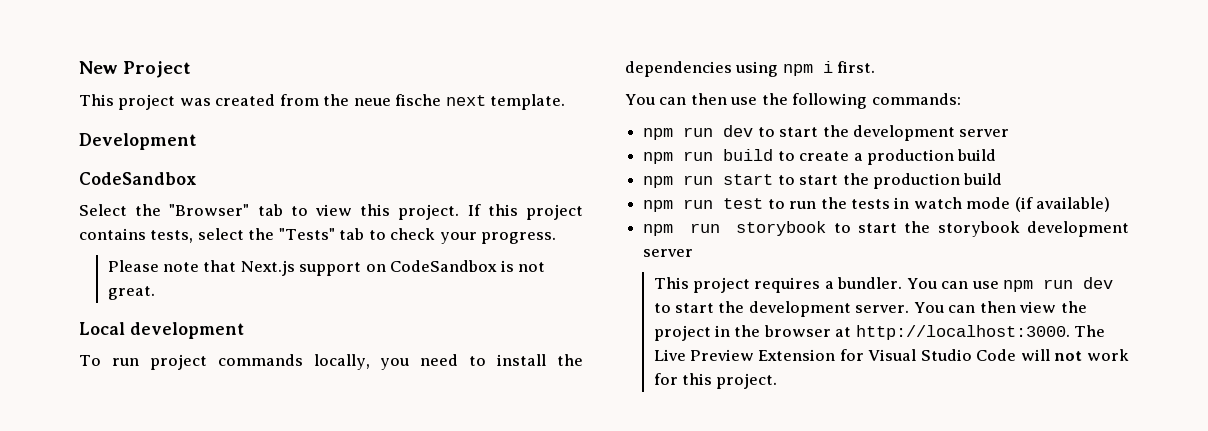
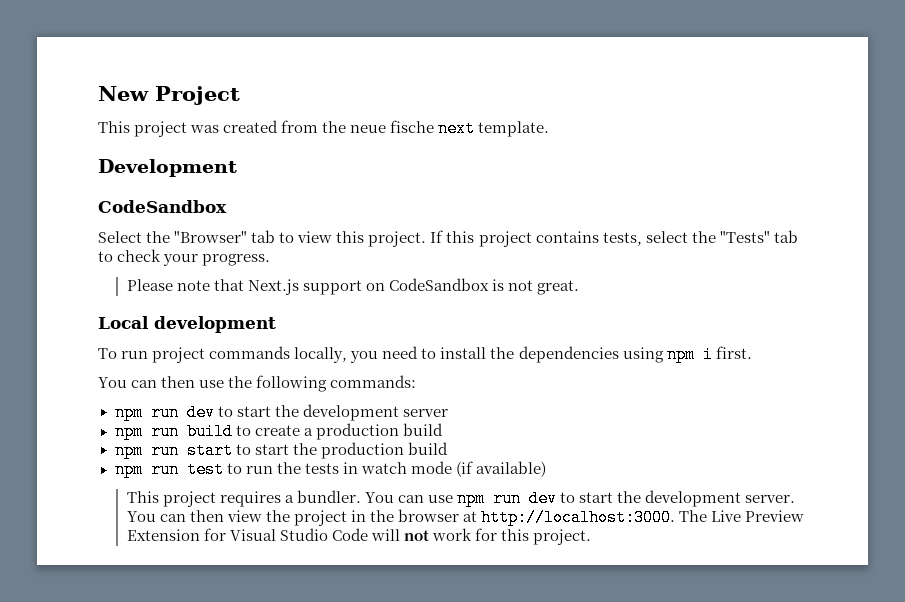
[643,221,1129,237] [643,249,694,257] // npm run storybook to start the storybook development server -> (546, 469) none

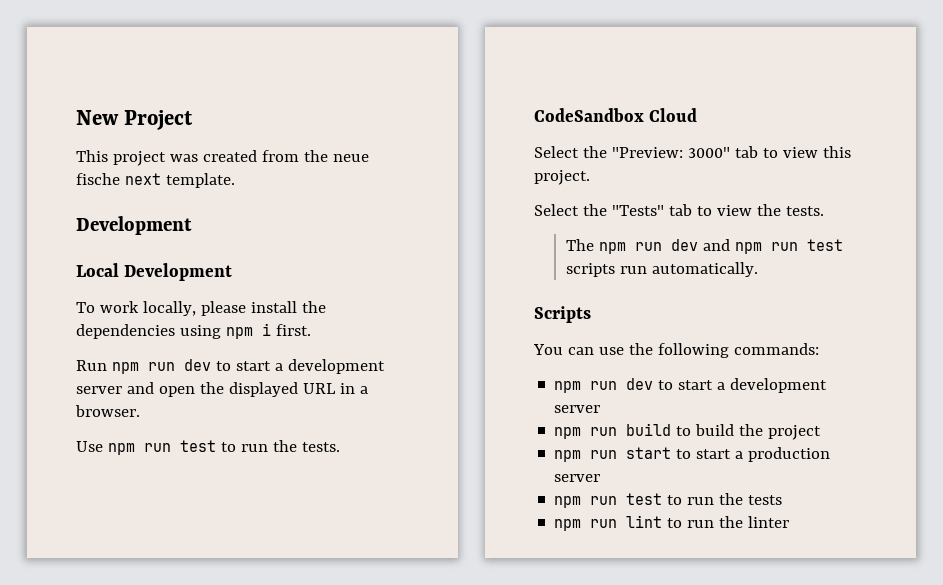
[98,200,227,213] [98,230,798,247] [98,249,271,266] [126,278,580,295] // CodeSandbox // Select the "Browser" tab to view this project. If this project contains tests, select the "Tests" tab to check your progress. // Please note that Next.js support on CodeSandbox is not great. -> (192, 225) none
[154,316,276,333] development -> [124,263,233,281] Development
[121,346,437,363] run project commands locally, you need to -> [99,301,246,316] work locally, please
[98,376,196,388] // You can then -> [76,359,385,374] [76,382,368,397] [75,405,140,417] [76,440,340,455] [534,108,698,122] [534,146,851,158] [534,170,590,185] [534,204,824,216] [566,239,844,254] [566,262,759,277] [534,306,591,323] [533,344,594,355] // Run npm run dev to start a development server and open the displayed URL in a browser. // Use npm run test to run the tests. // CodeSandbox Cloud // Select the "Preview: 3000" tab to view this project. // Select the "Tests" tab to view the tests. // The npm run dev and npm run test scripts run automatically. // Scripts // You can
[274,405,299,417] the -> [717,382,726,390] a
[254,423,443,440] create a production build -> [695,424,822,440] build the project
[292,442,448,459] the production build -> [735,447,831,462] [554,474,601,482] a production server
[342,461,546,477] [126,490,796,507] [126,509,805,526] [126,528,592,545] in watch mode (if available) // This project requires a bundler. You can use npm run dev to start the development server. You can then view the project in the browser at http://localhost:3000. The Live Preview Extension for Visual Studio Code will not work for this project. -> [554,515,790,531] // npm run lint to run the linter

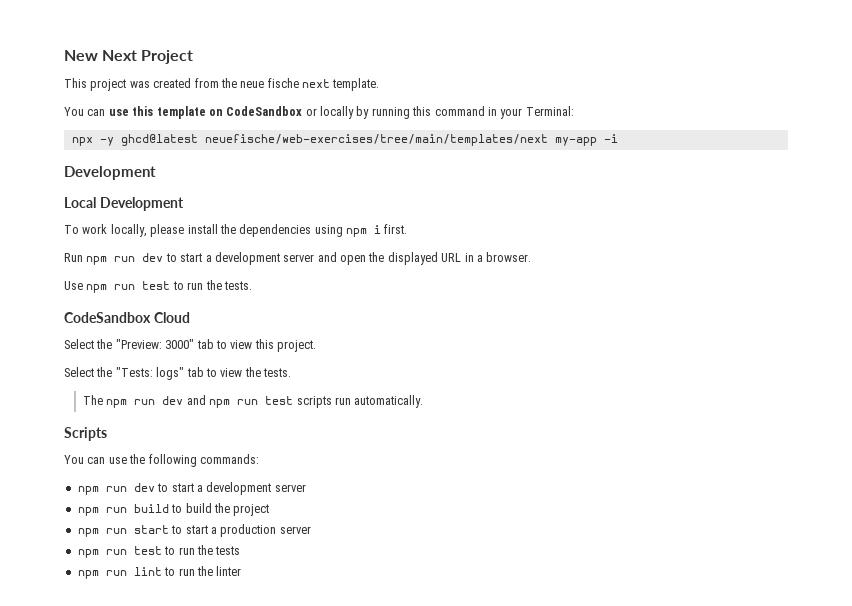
(119, 117) none -> [102,50,138,61] Next
(235, 180) none -> [64,106,574,119] [71,134,618,146] // You can use this template on CodeSandbox or locally by running this command in your Terminal: // npx -y ghcd@latest neuefische/web-exercises/tree/main/templates/next my-app -i
[611,205,664,216] "Tests" -> [115,367,185,380] "Tests: logs"

